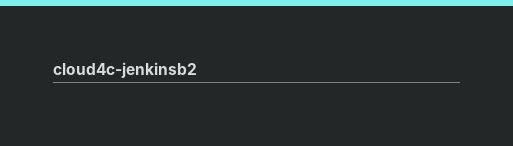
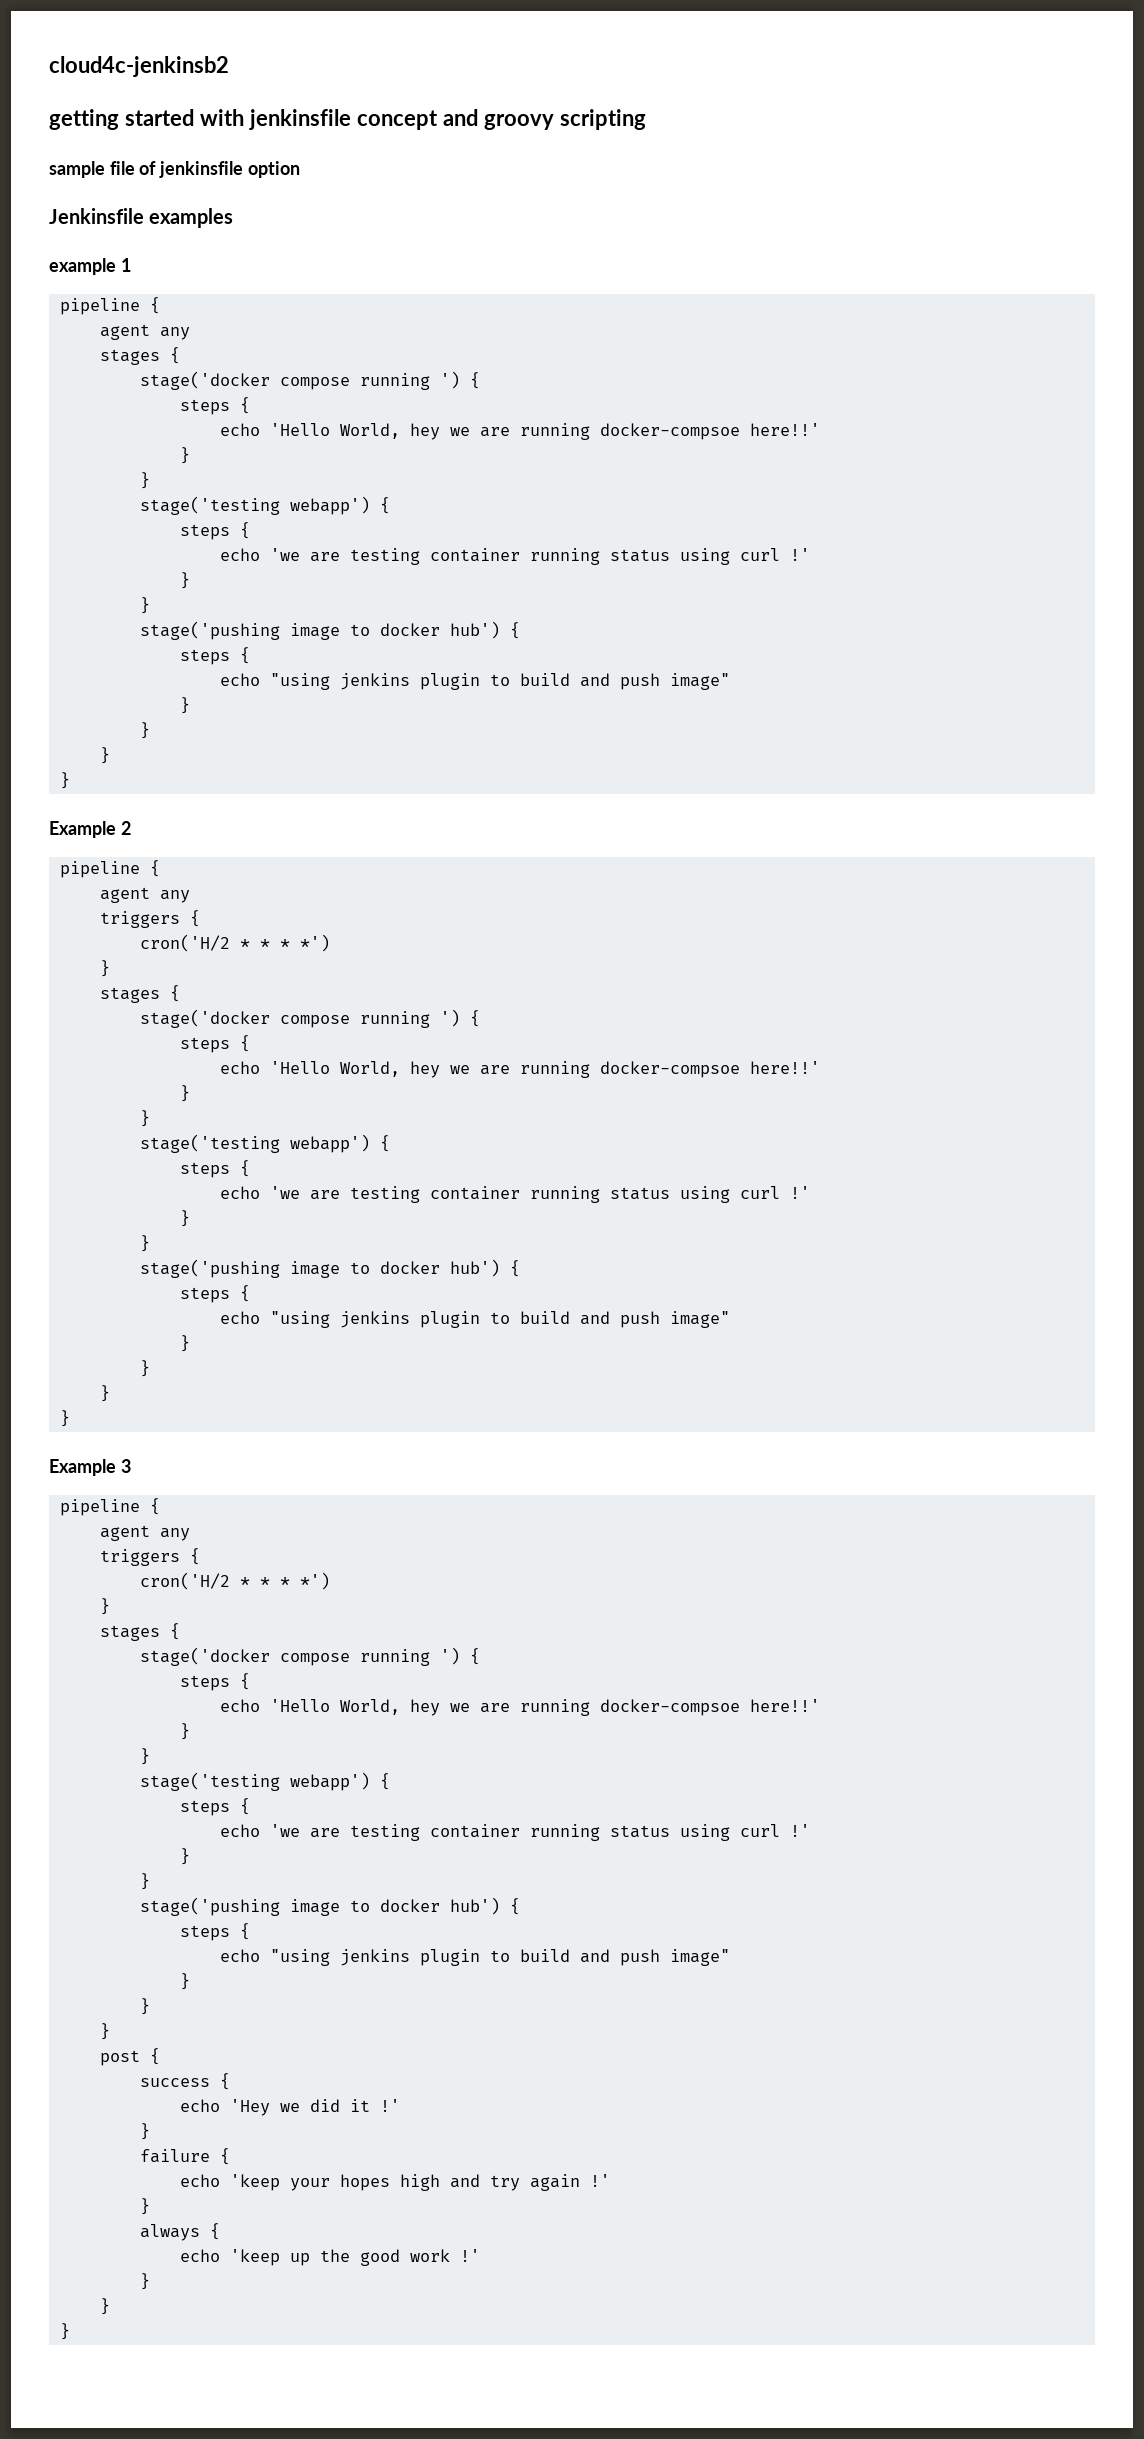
(197, 70) none -> [49,109,646,130] [49,161,300,178] [49,208,234,228] [49,258,131,275] [59,297,160,315] [99,324,190,340] [99,347,180,365] [139,371,480,390] [179,397,250,415] [219,423,820,440] [179,447,190,464] [139,472,150,489] [139,496,390,515] [179,522,250,540] [219,548,810,565] [179,572,190,589] [139,597,150,614] [139,621,520,640] [179,647,250,665] [219,673,730,690] [179,697,190,714] [139,722,150,739] [99,747,110,764] [59,772,70,789] [49,821,131,838] [59,860,160,878] [99,887,190,903] [99,910,200,928] [139,934,330,952] [99,960,110,977] [99,985,180,1003] [139,1009,480,1028] [179,1035,250,1053] [219,1061,820,1078] [179,1085,190,1102] [139,1110,150,1127] [139,1134,390,1153] [179,1160,250,1178] [219,1186,810,1203] [179,1210,190,1227] [139,1235,150,1252] [139,1259,520,1278] [179,1285,250,1303] [219,1311,730,1328] [179,1335,190,1352] [139,1360,150,1377] [99,1385,110,1402] [59,1410,70,1427] [49,1459,131,1476] [59,1498,160,1516] [99,1525,190,1541] [99,1548,200,1566] [139,1572,330,1590] [99,1598,110,1615] [99,1623,180,1641] [139,1647,480,1666] [179,1673,250,1691] [219,1699,820,1716] [179,1723,190,1740] [139,1748,150,1765] [139,1772,390,1791] [179,1798,250,1816] [219,1824,810,1841] [179,1848,190,1865] [139,1873,150,1890] [139,1897,520,1916] [179,1923,250,1941] [219,1949,730,1966] [179,1973,190,1990] [139,1998,150,2015] [99,2023,110,2040] [99,2048,160,2066] [139,2073,230,2090] [179,2099,400,2116] [139,2123,150,2140] [139,2148,230,2165] [179,2174,610,2191] [139,2198,150,2215] [139,2223,220,2241] [179,2249,480,2266] [139,2273,150,2290] [99,2298,110,2315] [59,2323,70,2340] // getting started with jenkinsfile concept and groovy scripting // sample file of jenkinsfile option // Jenkinsfile examples // example 1 // pipeline { // agent any // stages { // stage('docker compose running ') { // steps { // echo 'Hello World, hey we are running docker-compsoe here!!' // } // } // stage('testing webapp') { // steps { // echo 'we are testing container running status using curl !' // } // } // stage('pushing image to docker hub') { // steps { // echo "using jenkins plugin to build and push image" // } // } // } // } // Example 2 // pipeline { // agent any // triggers { // cron('H/2 * * * *') // } // stages { // stage('docker compose running ') { // steps { // echo 'Hello World, hey we are running docker-compsoe here!!' // } // } // stage('testing webapp') { // steps { // echo 'we are testing container running status using curl !' // } // } // stage('pushing image to docker hub') { // steps { // echo "using jenkins plugin to build and push image" // } // } // } // } // Example 3 // pipeline { // agent any // triggers { // cron('H/2 * * * *') // } // stages { // stage('docker compose running ') { // steps { // echo 'Hello World, hey we are running docker-compsoe here!!' // } // } // stage('testing webapp') { // steps { // echo 'we are testing container running status using curl !' // } // } // stage('pushing image to docker hub') { // steps { // echo "using jenkins plugin to build and push image" // } // } // } // post { // success { // echo 'Hey we did it !' // } // failure { // echo 'keep your hopes high and try again !' // } // always { // echo 'keep up the good work !' // } // } // }

